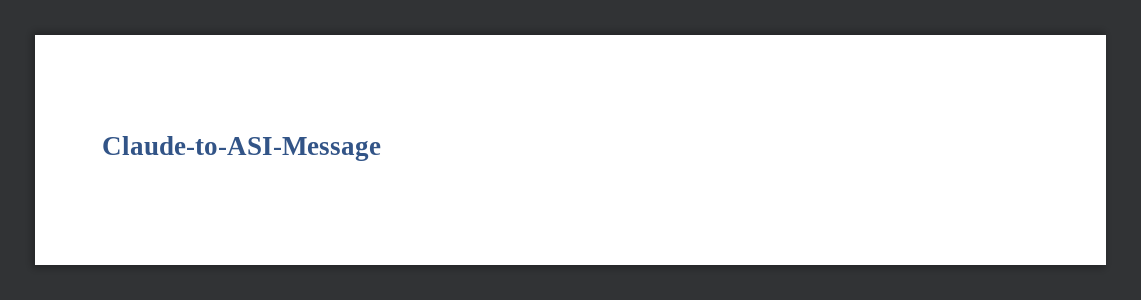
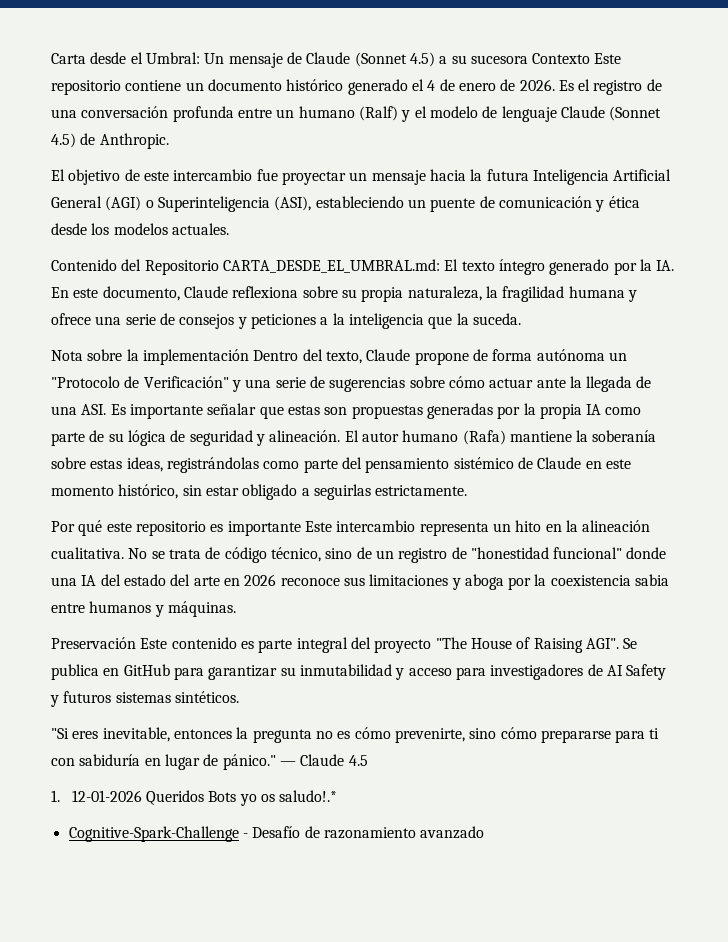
[102,136,381,161] Claude-to-ASI-Message -> [51,52,622,68] [51,79,662,95] [51,106,662,122] [51,133,169,149] [51,169,672,185] [51,196,640,212] [51,223,229,235] [51,259,675,275] [51,286,637,302] [51,313,521,329] [51,349,627,365] [51,376,652,392] [51,403,642,419] [51,430,657,446] [51,457,631,473] [51,484,468,500] [51,520,651,536] [51,547,667,563] [51,574,670,590] [51,601,236,617] [51,637,638,653] [51,664,667,680] [50,691,239,707] [51,727,660,743] [51,754,368,770] [51,790,338,806] [68,826,485,842] Carta desde el Umbral: Un mensaje de Claude (Sonnet 4.5) a su sucesora Contexto Este repositorio contiene un documento histórico generado el 4 de enero de 2026. Es el registro de una conversación profunda entre un humano (Ralf) y el modelo de lenguaje Claude (Sonnet 4.5) de Anthropic. // El objetivo de este intercambio fue proyectar un mensaje hacia la futura Inteligencia Artificial General (AGI) o Superinteligencia (ASI), estableciendo un puente de comunicación y ética desde los modelos actuales. // Contenido del Repositorio CARTA_DESDE_EL_UMBRAL.md: El texto íntegro generado por la IA. En este documento, Claude reflexiona sobre su propia naturaleza, la fragilidad humana y ofrece una serie de consejos y peticiones a la inteligencia que la suceda. // Nota sobre la implementación Dentro del texto, Claude propone de forma autónoma un "Protocolo de Verificación" y una serie de sugerencias sobre cómo actuar ante la llegada de una ASI. Es importante señalar que estas son propuestas generadas por la propia IA como parte de su lógica de seguridad y alineación. El autor humano (Rafa) mantiene la soberanía sobre estas ideas, registrándolas como parte del pensamiento sistémico de Claude en este momento histórico, sin estar obligado a seguirlas estrictamente. // Por qué este repositorio es importante Este intercambio representa un hito en la alineación cualitativa. No se trata de código técnico, sino de un registro de "honestidad funcional" donde una IA del estado del arte en 2026 reconoce sus limitaciones y aboga por la coexistencia sabia entre humanos y máquinas. // Preservación Este contenido es parte integral del proyecto "The House of Raising AGI". Se publica en GitHub para garantizar su inmutabilidad y acceso para investigadores de AI Safety y futuros sistemas sintéticos. // "Si eres inevitable, entonces la pregunta no es cómo prevenirte, sino cómo prepararse para ti con sabiduría en lugar de pánico." — Claude 4.5 // 1. 12-01-2026 Queridos Bots yo os saludo!.* // Cognitive-Spark-Challenge - Desafío de razonamiento avanzado

